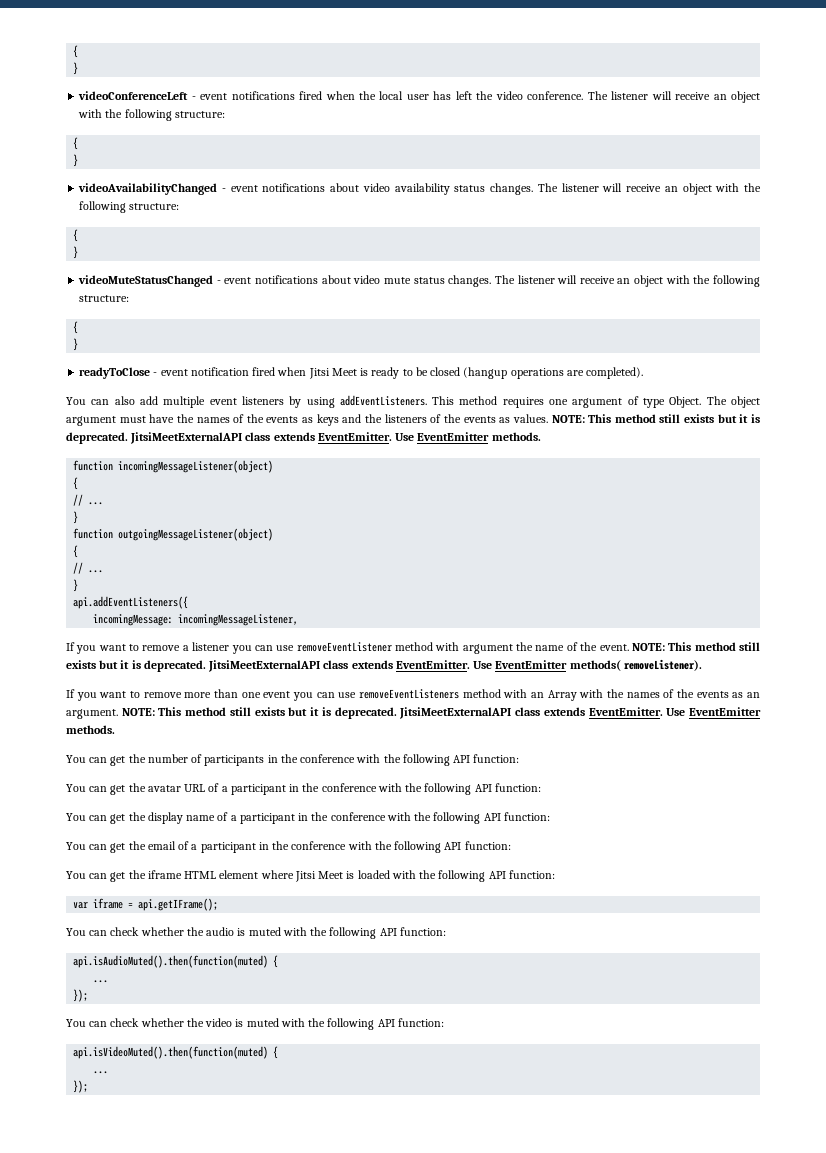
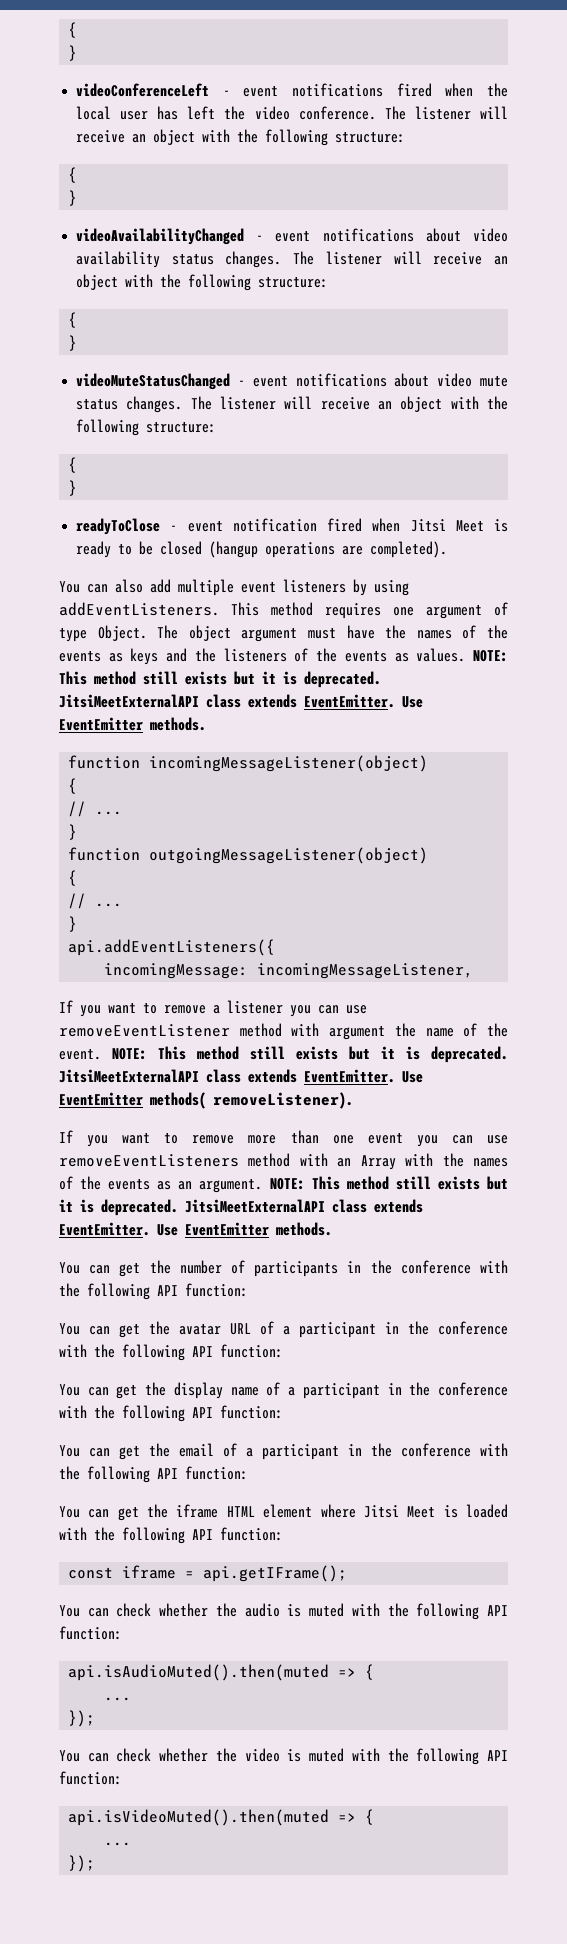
[73,902,89,909] var -> [68,1567,114,1579] const
[73,955,269,968] api.isAudioMuted().then(function(muted) -> [68,1664,357,1681] api.isAudioMuted().then(muted =>
[73,1046,269,1059] api.isVideoMuted().then(function(muted) -> [68,1809,357,1826] api.isVideoMuted().then(muted =>

